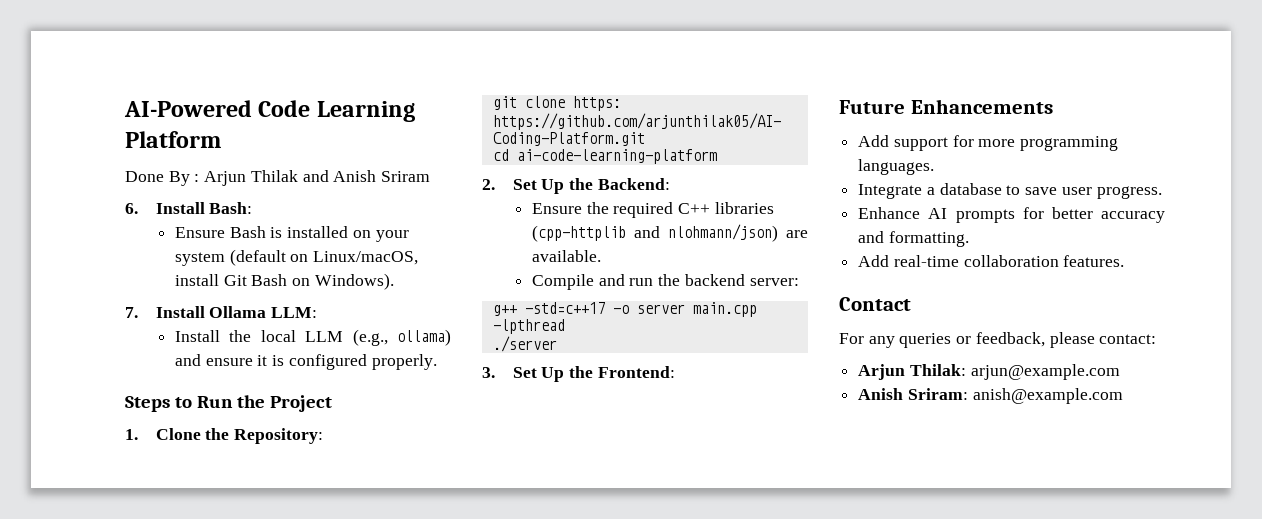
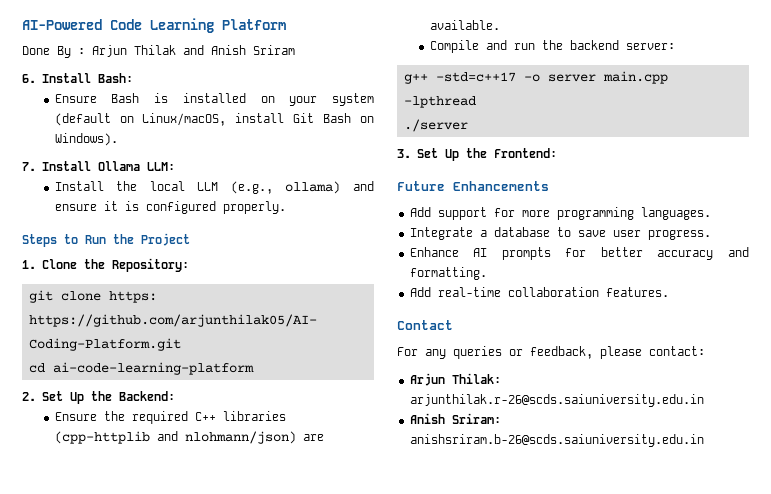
[970,364,1120,380] arjun@example.com -> [409,394,704,407] arjunthilak.r-26@scds.saiuniversity.edu.in
[972,388,1123,404] anish@example.com -> [409,434,704,447] anishsriram.b-26@scds.saiuniversity.edu.in

